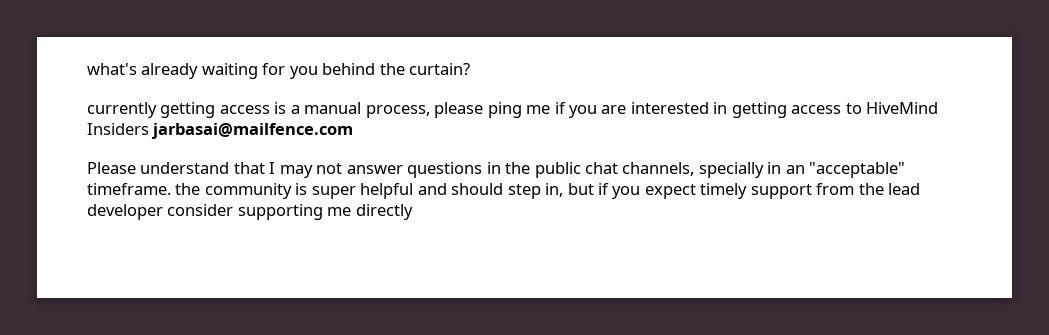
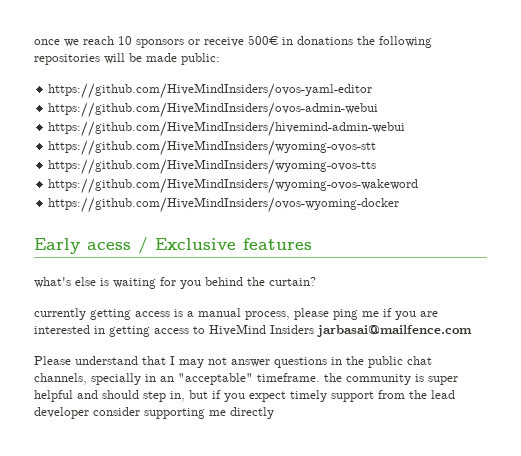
[87,63,199,79] what's already -> [34,35,432,48] [34,53,220,65] [48,83,373,99] [48,102,379,118] [48,121,406,137] [48,140,377,156] [48,159,377,175] [48,178,419,194] [48,197,400,213] [34,237,312,254] [34,277,109,288] once we reach 10 sponsors or receive 500€ in donations the following repositories will be made public: // https://github.com/HiveMindInsiders/ovos-yaml-editor // https://github.com/HiveMindInsiders/ovos-admin-webui // https://github.com/HiveMindInsiders/hivemind-admin-webui // https://github.com/HiveMindInsiders/wyoming-ovos-stt // https://github.com/HiveMindInsiders/wyoming-ovos-tts // https://github.com/HiveMindInsiders/wyoming-ovos-wakeword // https://github.com/HiveMindInsiders/ovos-wyoming-docker // Early acess / Exclusive features // what's else is

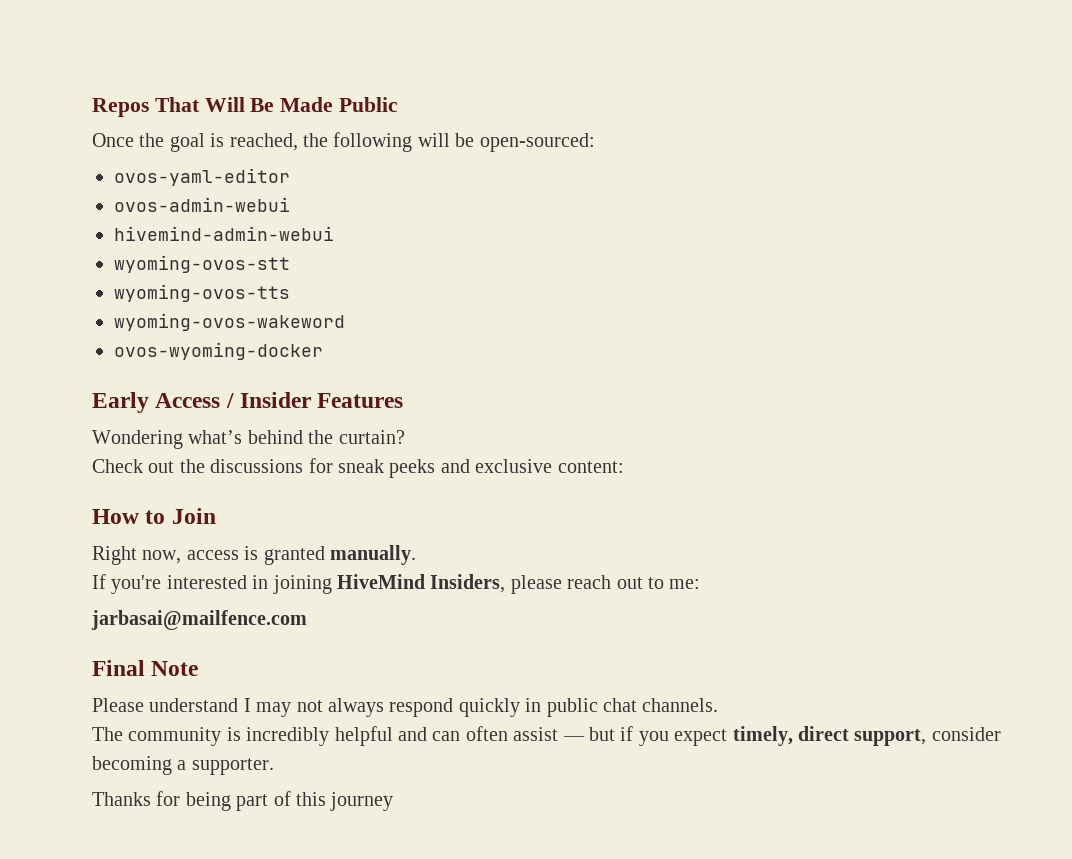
[34,35,353,48] once we reach 10 sponsors or receive 500€ in donations -> [92,97,399,117] [92,133,298,152] Repos That Will Be Made Public // Once the goal is reached,
[34,54,100,65] repositories -> (413, 142) none
[146,53,220,65] [48,83,373,99] [48,102,379,118] [48,121,406,137] [48,140,377,156] [48,159,377,175] [48,178,419,194] [48,197,400,213] [34,237,312,254] [34,277,316,289] [34,308,438,320] [34,324,314,337] made public: // https://github.com/HiveMindInsiders/ovos-yaml-editor // https://github.com/HiveMindInsiders/ovos-admin-webui // https://github.com/HiveMindInsiders/hivemind-admin-webui // https://github.com/HiveMindInsiders/wyoming-ovos-stt // https://github.com/HiveMindInsiders/wyoming-ovos-tts // https://github.com/HiveMindInsiders/wyoming-ovos-wakeword // https://github.com/HiveMindInsiders/ovos-wyoming-docker // Early acess / Exclusive features // what's else is waiting for you behind the curtain? // currently getting access is a manual process, please ping me if you are interested in getting access to HiveMind Insiders -> [479,133,595,152] [114,168,290,186] [114,197,290,212] [114,226,334,241] [114,255,290,273] [114,284,290,302] [114,313,345,331] [114,342,323,360] [92,392,404,413] [92,430,405,449] [92,458,624,478] [92,508,216,524] [92,545,416,565] [92,574,701,594] open-sourced: // ovos-yaml-editor // ovos-admin-webui // hivemind-admin-webui // wyoming-ovos-stt // wyoming-ovos-tts // wyoming-ovos-wakeword // ovos-wyoming-docker // Early Access / Insider Features // Wondering what’s behind the curtain? // Check out the discussions for sneak peeks and exclusive content: // How to Join // Right now, access is granted manually. // If you're interested in joining HiveMind Insiders, please reach out to me: //
(472, 331) none -> [92,660,199,676] // Final Note
[142,356,166,365] that -> (239, 705) none
[231,356,432,368] [34,373,342,385] answer questions in the public chat channels, specially in an "acceptable" timeframe. the -> [328,698,719,717] [92,727,123,741] always respond quickly in public chat channels. // The
[428,376,458,385] super -> [246,727,330,746] incredibly
[102,390,455,402] [34,407,274,419] should step in, but if you expect timely support from the lead developer consider supporting me directly -> [432,726,1001,746] [92,756,274,775] [92,791,394,811] can often assist — but if you expect timely, direct support, consider becoming a supporter. // Thanks for being part of this journey

